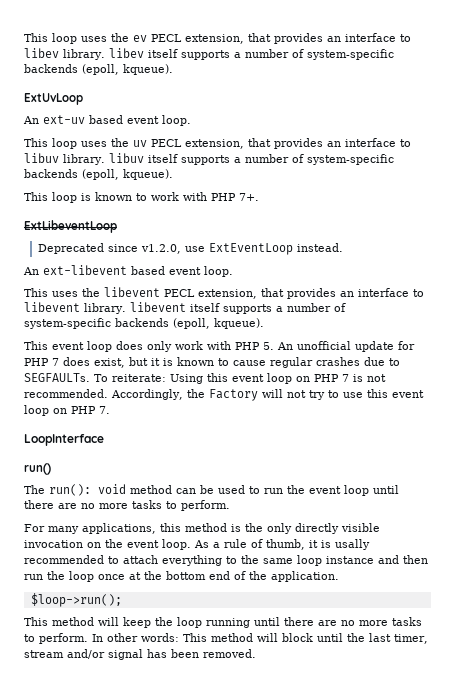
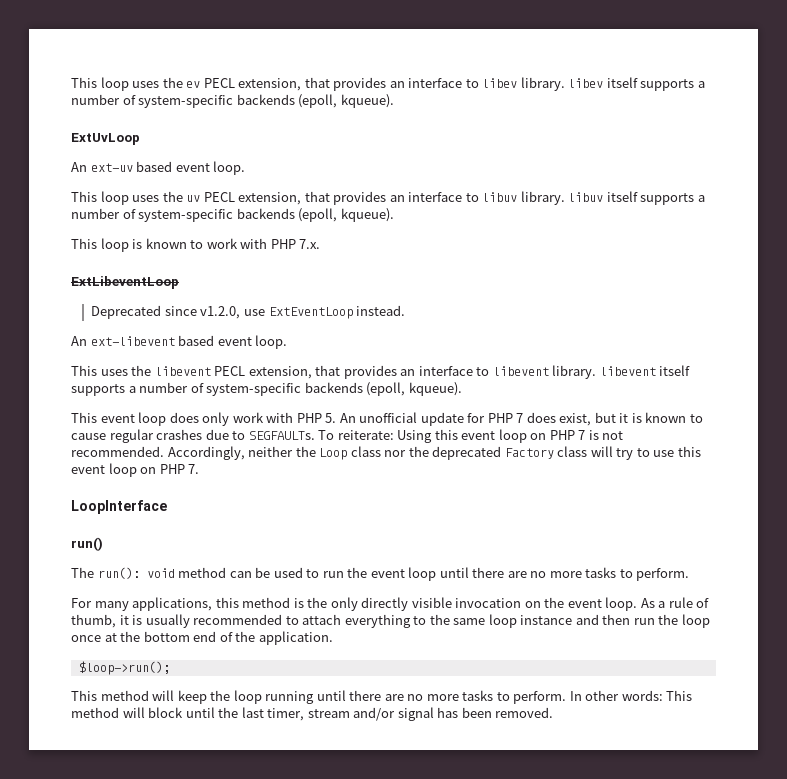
[239,193,259,201] 7+. -> [299,239,321,249] 7.x.
[186,389,306,401] the Factory will not -> [248,446,613,460] neither the Loop class nor the deprecated Factory class will
[335,539,370,550] usally -> [145,614,190,628] usually

